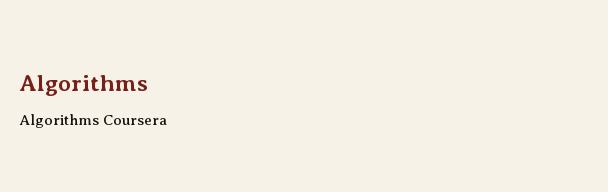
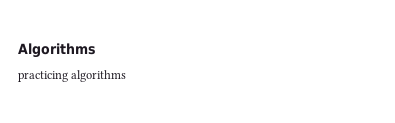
[19,114,168,128] Algorithms Coursera -> [18,70,127,82] practicing algorithms

